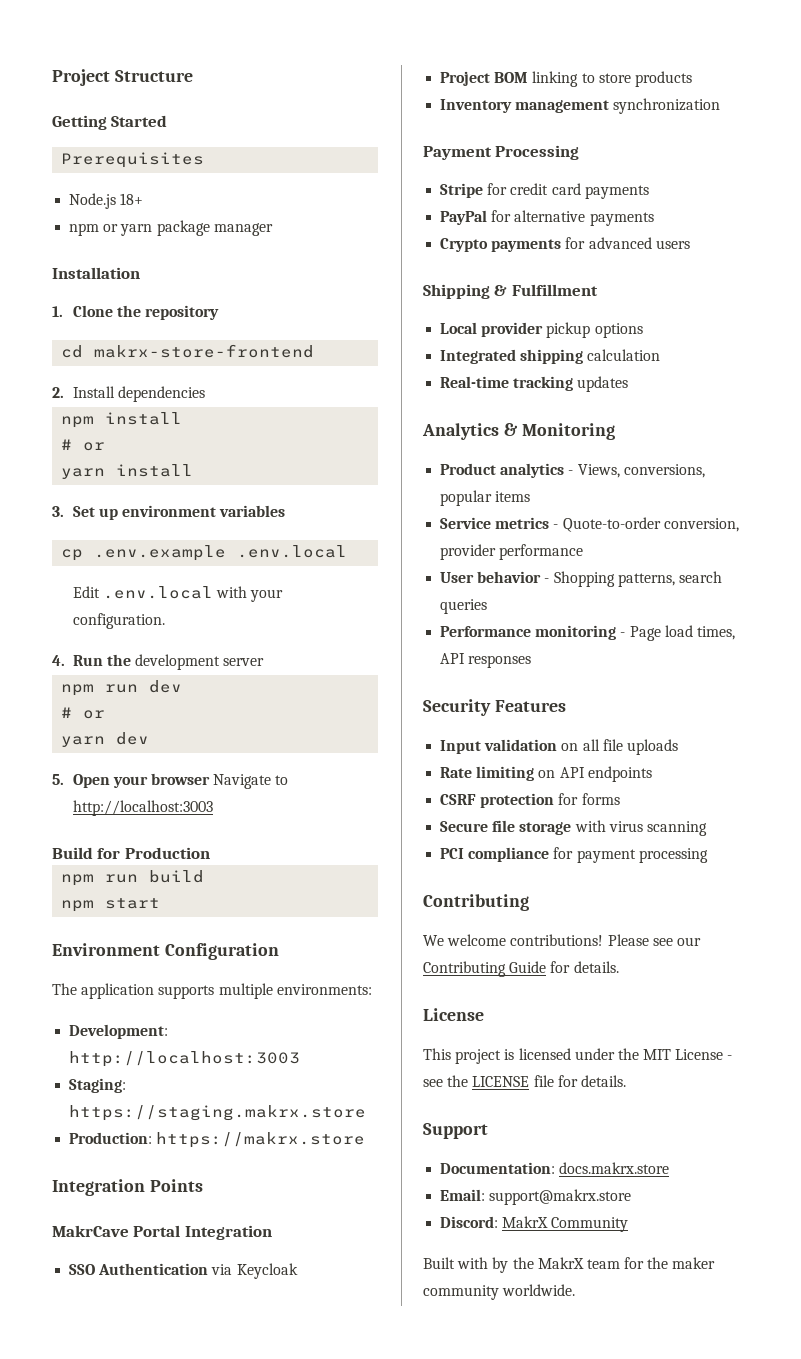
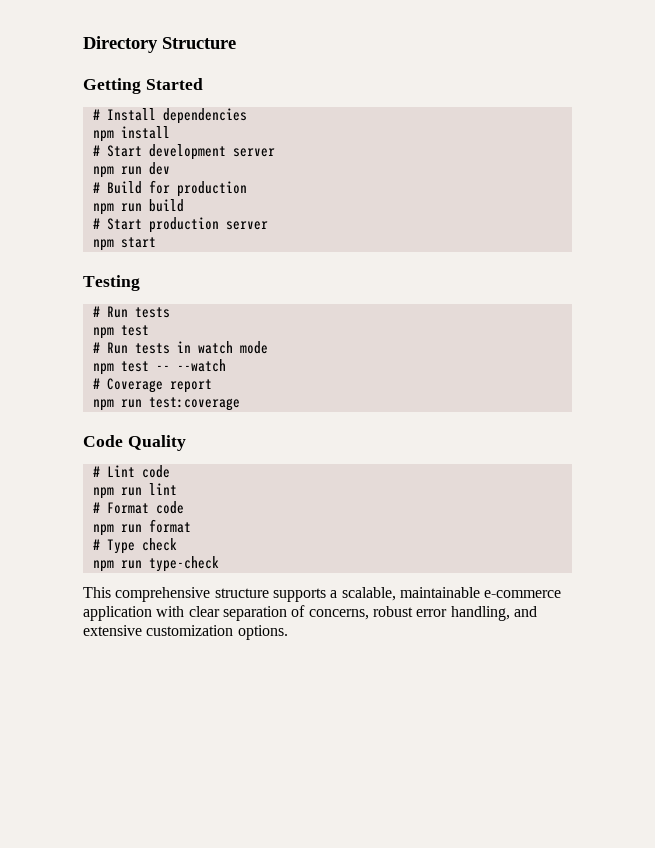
[52,69,110,86] Project -> [83,36,158,53] Directory
[61,152,205,168] [69,193,144,209] [69,220,273,236] [52,267,140,279] [52,305,219,320] [61,344,315,358] [52,387,64,398] Prerequisites // Node.js 18+ // npm or yarn package manager // Installation // 1. Clone the repository // cd makrx-store-frontend // 2. -> [92,109,100,120] #
[83,442,106,451] [61,464,194,479] [52,505,286,520] [61,545,348,561] [72,586,284,602] [72,613,165,629] [52,654,131,666] or // yarn install // 3. Set up environment variables // cp .env.example .env.local // Edit .env.local with your configuration. // 4. Run the -> [106,145,142,157] Start
[83,710,106,719] [61,732,150,747] [52,773,289,789] [72,800,213,816] or // yarn dev // 5. Open your browser Navigate to http://localhost:3003 // -> (100, 187) none
[124,847,210,859] Production -> [176,181,247,197] production
[61,898,161,912] [52,943,279,960] [52,983,372,999] [69,1024,169,1039] [69,1051,301,1067] [69,1078,127,1093] [69,1105,367,1121] [69,1132,366,1148] [52,1179,203,1196] [52,1225,272,1240] [69,1263,298,1279] [440,71,692,87] [440,98,721,114] [423,145,580,160] [440,183,649,199] [440,210,654,226] [440,237,690,252] [423,284,598,299] [440,322,643,338] [440,349,661,364] [440,376,629,392] [422,423,615,440] [440,463,705,478] [440,490,531,506] [440,517,739,532] [440,544,584,560] [440,571,722,587] [440,599,488,614] [440,625,735,641] [440,653,532,668] [423,699,566,716] [440,739,678,755] [440,766,652,782] [440,793,620,808] [440,820,707,836] [440,847,708,863] [423,894,529,911] [423,934,701,946] [423,961,619,977] [423,1008,484,1021] [423,1048,733,1064] [423,1075,626,1087] [423,1123,488,1139] [440,1162,670,1174] [440,1189,632,1205] [440,1216,629,1232] [423,1257,716,1273] [423,1284,576,1300] npm start // Environment Configuration // The application supports multiple environments: // Development: http://localhost:3003 // Staging: https://staging.makrx.store // Production: https://makrx.store // Integration Points // MakrCave Portal Integration // SSO Authentication via Keycloak // Project BOM linking to store products // Inventory management synchronization // Payment Processing // Stripe for credit card payments // PayPal for alternative payments // Crypto payments for advanced users // Shipping & Fulfillment // Local provider pickup options // Integrated shipping calculation // Real-time tracking updates // Analytics & Monitoring // Product analytics - Views, conversions, popular items // Service metrics - Quote-to-order conversion, provider performance // User behavior - Shopping patterns, search queries // Performance monitoring - Page load times, API responses // Security Features // Input validation on all file uploads // Rate limiting on API endpoints // CSRF protection for forms // Secure file storage with virus scanning // PCI compliance for payment processing // Contributing // We welcome contributions! Please see our Contributing Guide for details. // License // This project is licensed under the MIT License - see the LICENSE file for details. // Support // Documentation: docs.makrx.store // Email: support@makrx.store // Discord: MakrX Community // Built with by the MakrX team for the maker community worldwide. -> [92,217,268,233] [92,237,156,251] [83,275,140,291] [92,306,170,318] [92,325,149,339] [92,341,268,354] [92,359,226,375] [92,378,212,393] [92,397,240,411] [83,435,186,451] [92,465,170,478] [92,483,177,499] [92,501,184,514] [92,519,191,536] [92,538,177,554] [92,556,219,572] [83,587,562,602] [83,605,537,621] [83,625,288,640] # Start production server // npm start // Testing // # Run tests // npm test // # Run tests in watch mode // npm test -- --watch // # Coverage report // npm run test:coverage // Code Quality // # Lint code // npm run lint // # Format code // npm run format // # Type check // npm run type-check // This comprehensive structure supports a scalable, maintainable e-commerce application with clear separation of concerns, robust error handling, and extensive customization options.

